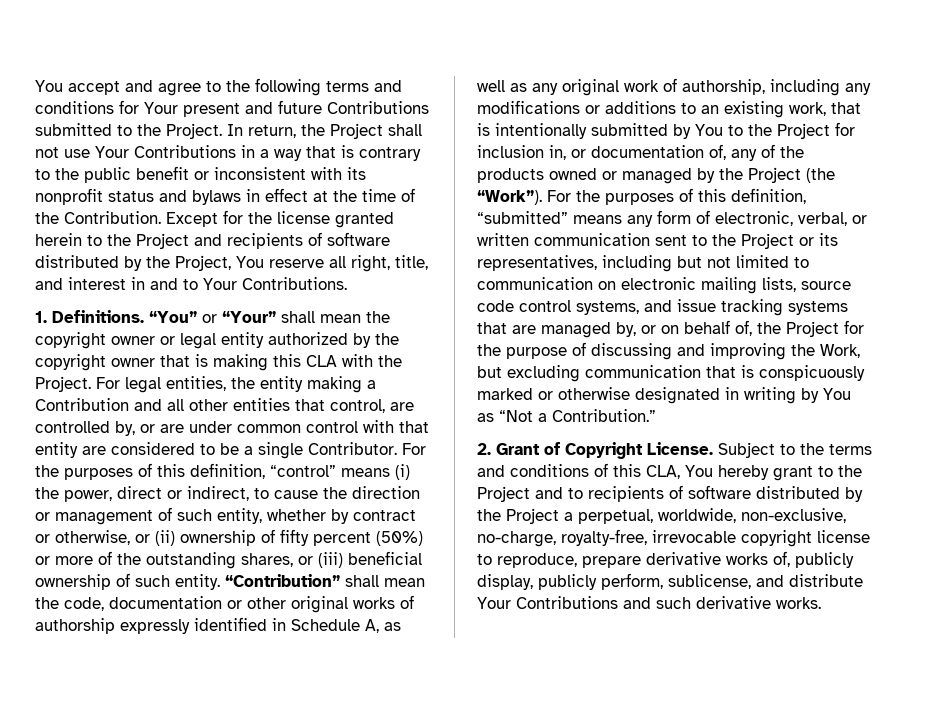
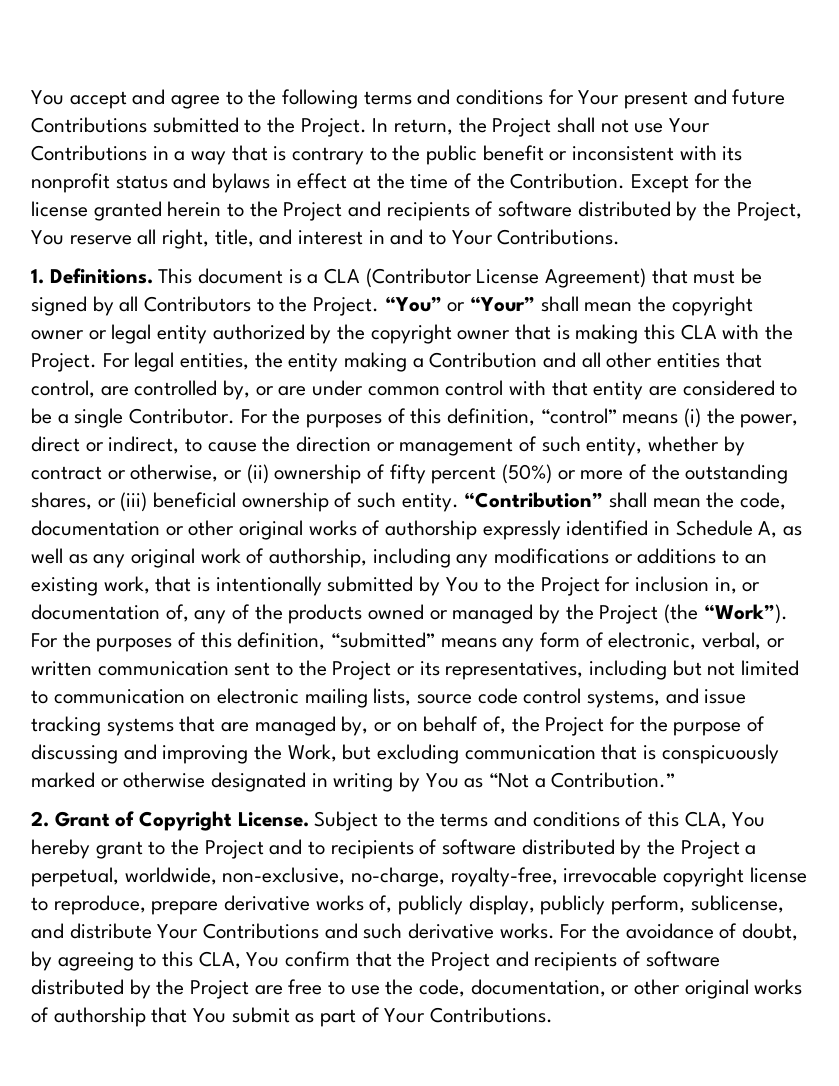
(144, 316) none -> [158,268,763,288] [31,296,380,316] This document is a CLA (Contributor License Agreement) that must be signed by all Contributors to the Project.
(821, 603) none -> [560,923,799,941] [31,951,720,971] [31,979,803,999] [31,1007,554,1027] For the avoidance of doubt, by agreeing to this CLA, You confirm that the Project and recipients of software distributed by the Project are free to use the code, documentation, or other original works of authorship that You submit as part of Your Contributions.

